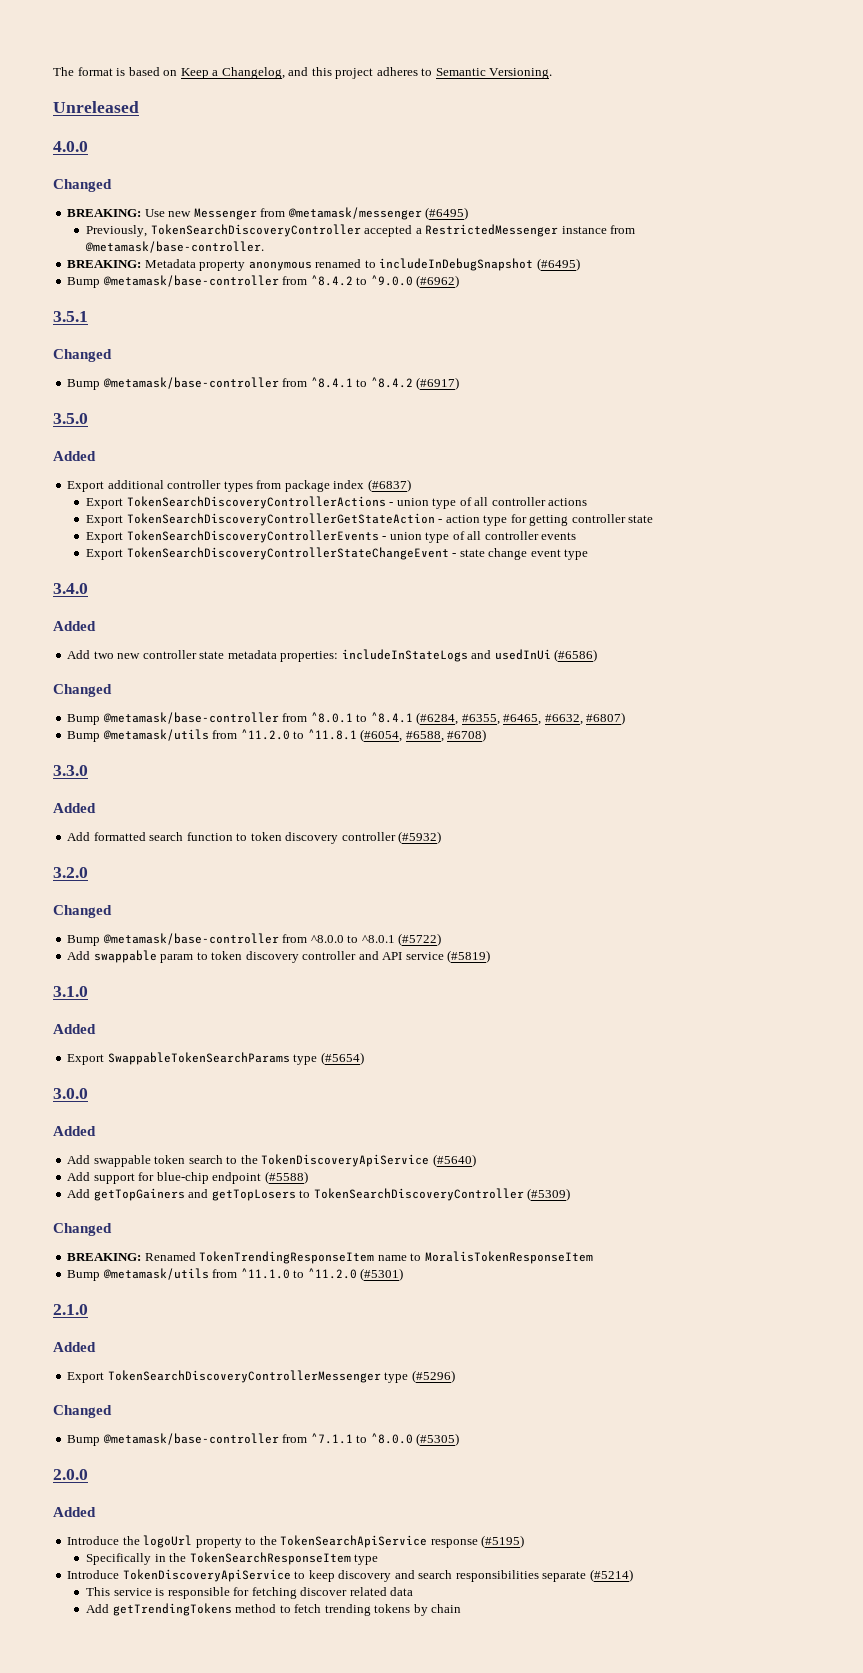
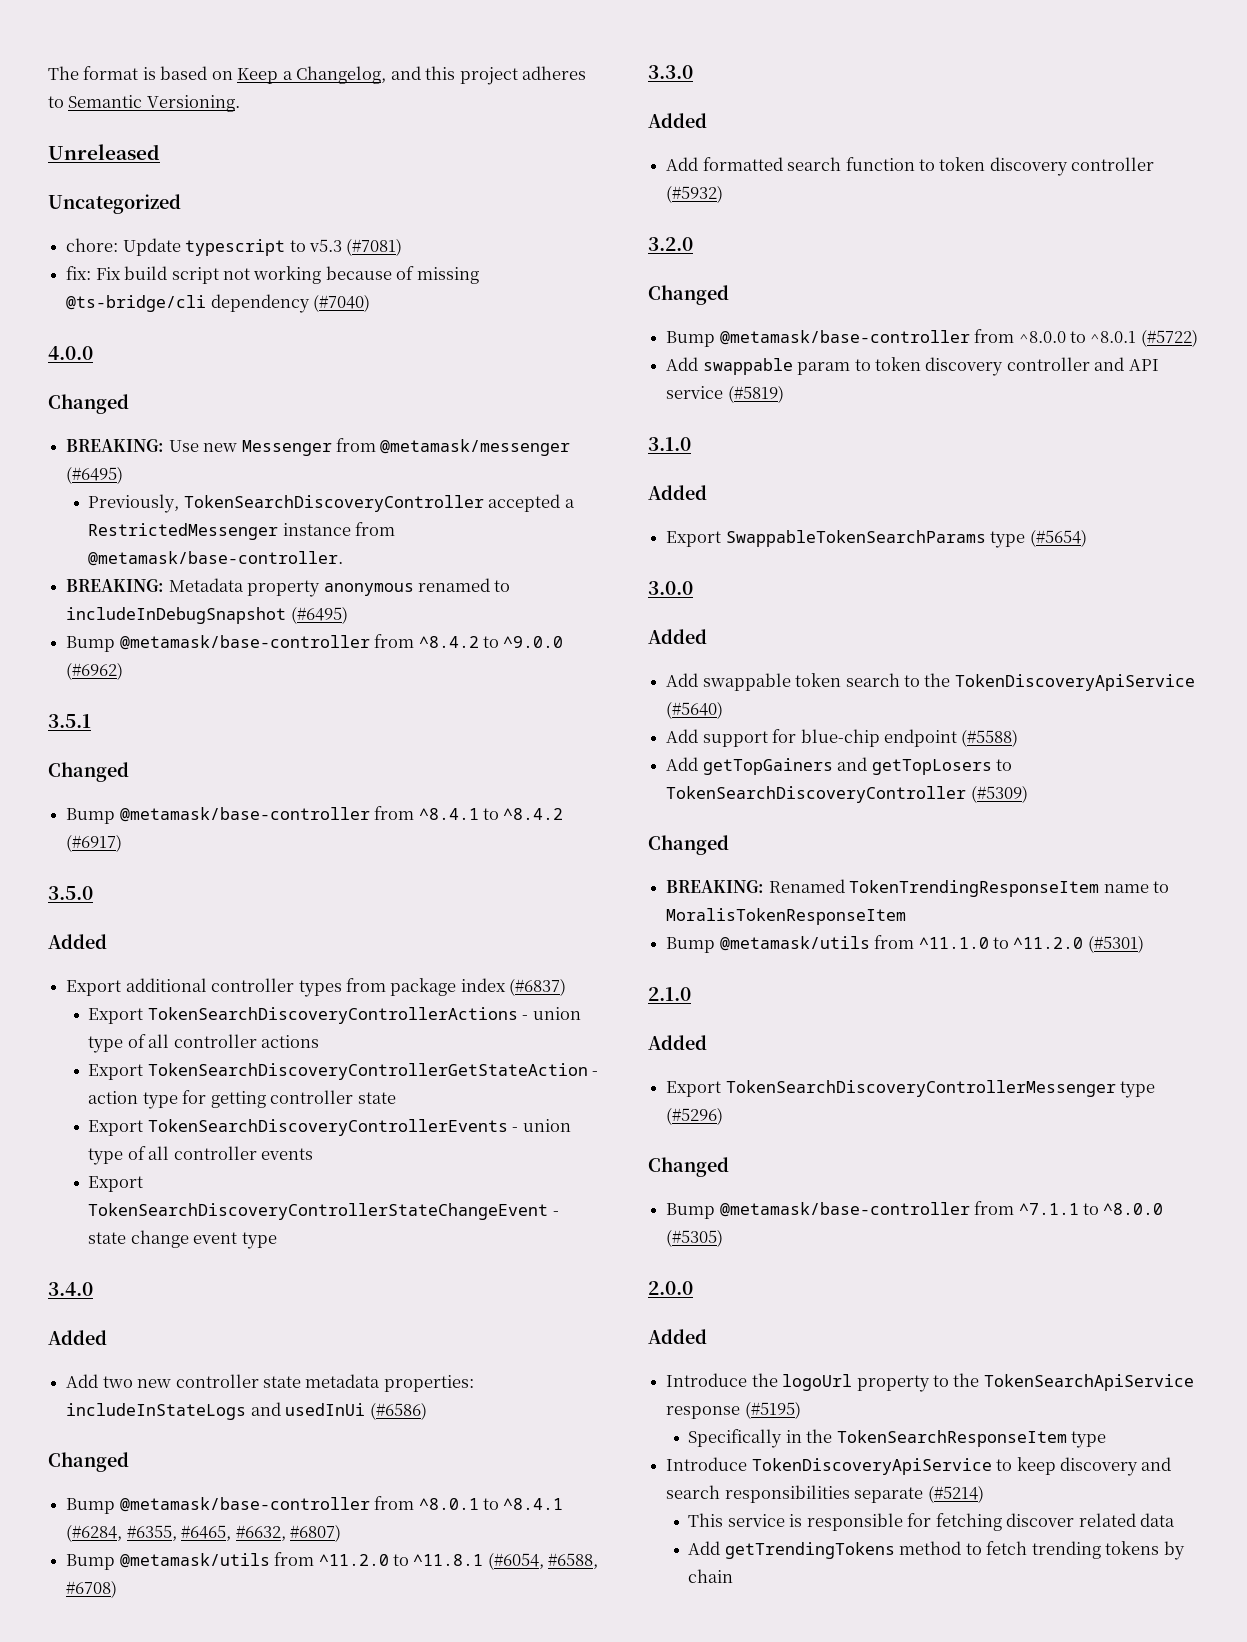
(139, 107) none -> [48,194,181,214] [66,238,403,256] [66,266,479,284] [66,294,371,313] // Uncategorized // chore: Update typescript to v5.3 (#7081) // fix: Fix build script not working because of missing @ts-bridge/cli dependency (#7040)

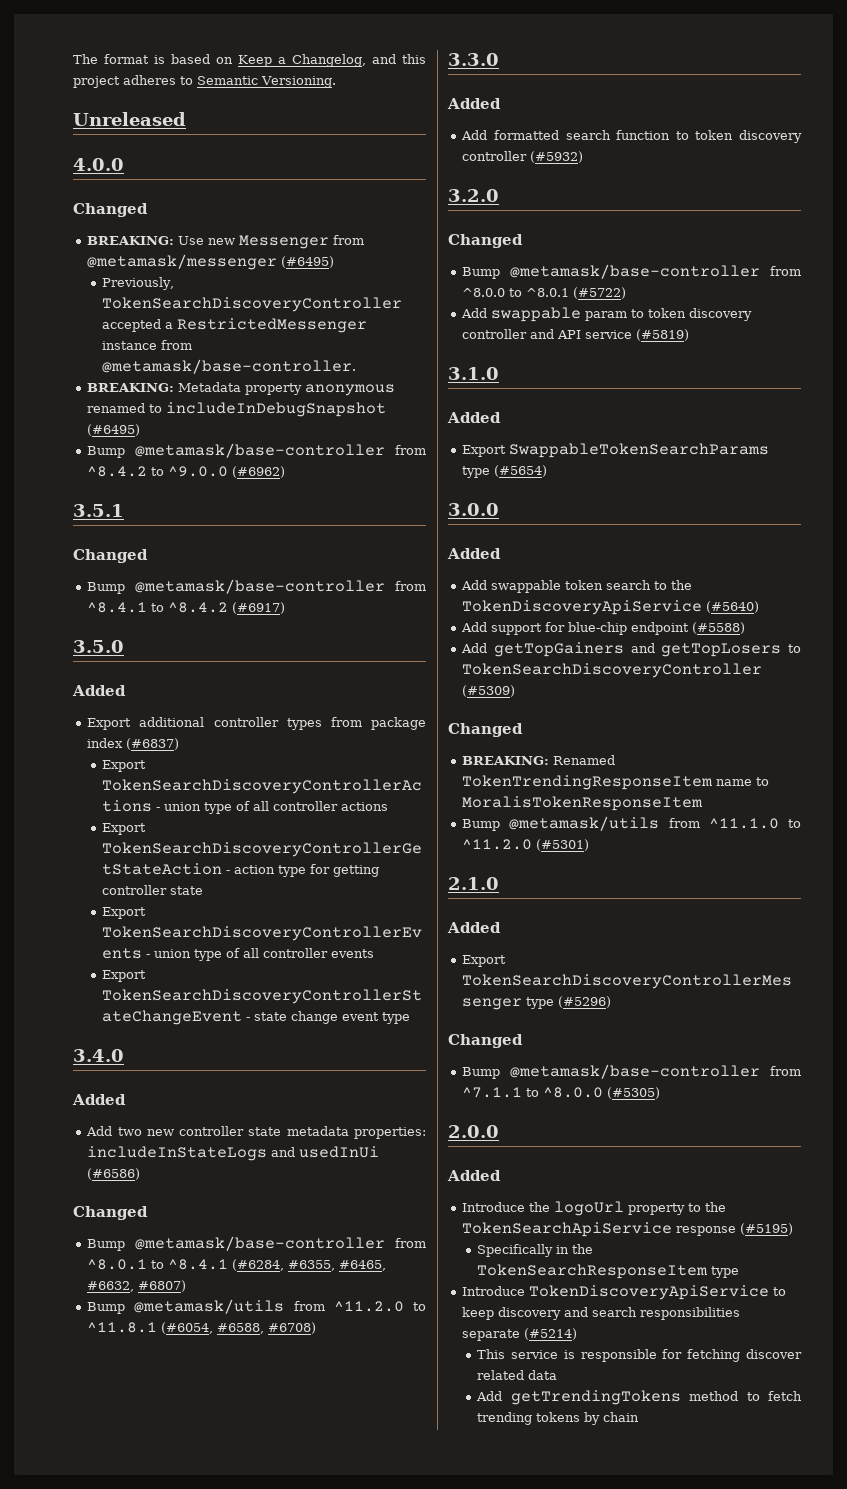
[48,194,181,214] [66,238,403,256] [66,266,479,284] [66,294,371,313] // Uncategorized // chore: Update typescript to v5.3 (#7081) // fix: Fix build script not working because of missing @ts-bridge/cli dependency (#7040) -> (186, 119) none

